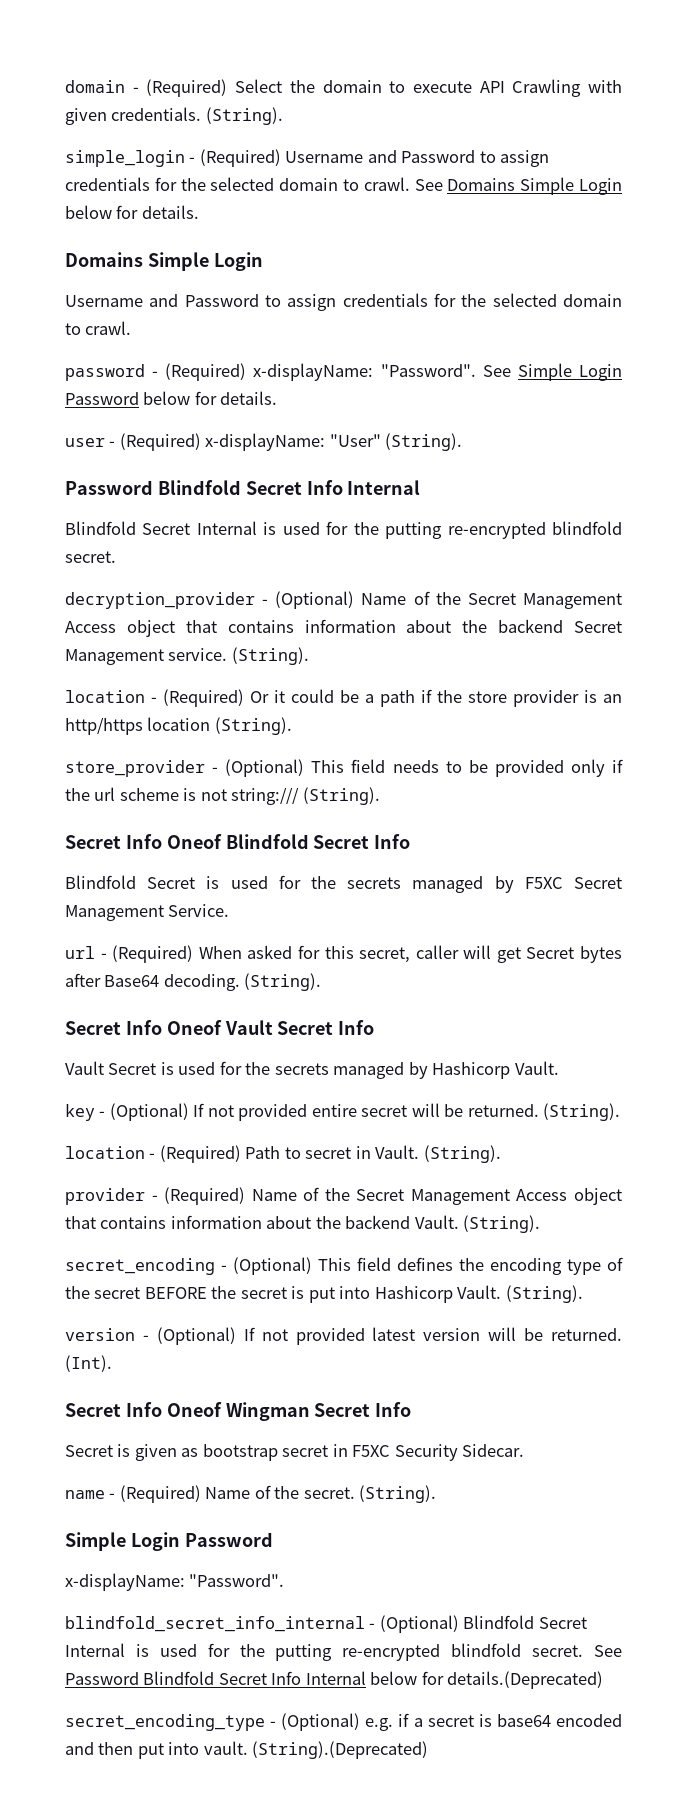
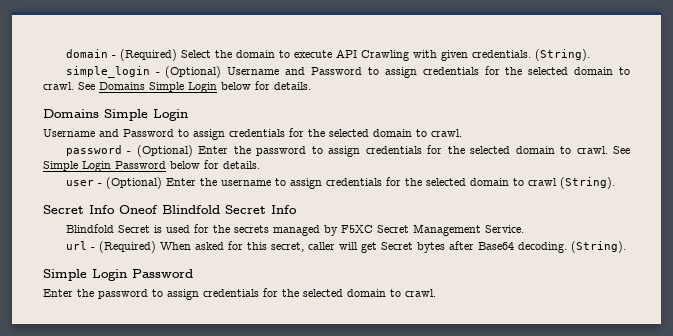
[199,149,281,167] (Required) -> [165,66,222,78] (Optional)
[165,363,476,381] (Required) x-displayName: "Password". -> [136,145,608,157] (Optional) Enter the password to assign credentials for the selected domain to crawl.
[119,433,463,451] [65,480,421,495] [65,521,622,539] [65,551,116,563] [65,591,623,609] [65,619,622,637] [65,647,309,665] [65,689,622,707] [65,717,292,735] [65,759,624,777] [65,787,300,805] (Required) x-displayName: "User" (String). // Password Blindfold Secret Info Internal // Blindfold Secret Internal is used for the putting re-encrypted blindfold secret. // decryption_provider - (Optional) Name of the Secret Management Access object that contains information about the backend Secret Management service. (String). // location - (Required) Or it could be a path if the store provider is an http/https location (String). // store_provider - (Optional) This field needs to be provided only if the url scheme is not string:/// -> [105,177,557,189] (Optional) Enter the username to assign credentials for the selected domain to crawl
[65,1020,375,1035] [65,1061,559,1079] [65,1103,621,1121] [65,1145,501,1163] [65,1187,622,1205] [65,1215,541,1233] [65,1257,623,1275] [65,1285,583,1303] [65,1327,622,1345] [65,1355,112,1372] [65,1402,412,1421] [65,1444,525,1461] [65,1485,437,1503] [65,1532,273,1551] [65,1573,285,1591] [65,1615,587,1633] [65,1643,623,1661] [65,1671,604,1689] [65,1713,622,1731] [65,1741,429,1759] Secret Info Oneof Vault Secret Info // Vault Secret is used for the secrets managed by Hashicorp Vault. // key - (Optional) If not provided entire secret will be returned. (String). // location - (Required) Path to secret in Vault. (String). // provider - (Required) Name of the Secret Management Access object that contains information about the backend Vault. (String). // secret_encoding - (Optional) This field defines the encoding type of the secret BEFORE the secret is put into Hashicorp Vault. (String). // version - (Optional) If not provided latest version will be returned. (Int). // Secret Info Oneof Wingman Secret Info // Secret is given as bootstrap secret in F5XC Security Sidecar. // name - (Required) Name of the secret. (String). // Simple Login Password // x-displayName: "Password". // blindfold_secret_info_internal - (Optional) Blindfold Secret Internal is used for the putting re-encrypted blindfold secret. See Password Blindfold Secret Info Internal below for details.(Deprecated) // secret_encoding_type - (Optional) e.g. if a secret is base64 encoded and then put into vault. (String).(Deprecated) -> [43,269,193,281] [43,288,436,300] Simple Login Password // Enter the password to assign credentials for the selected domain to crawl.

